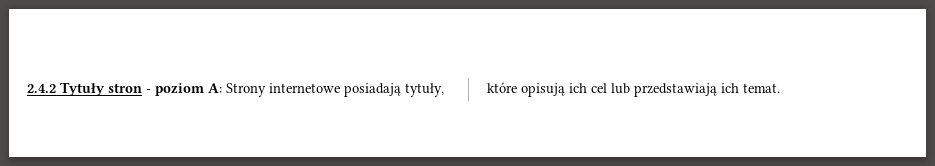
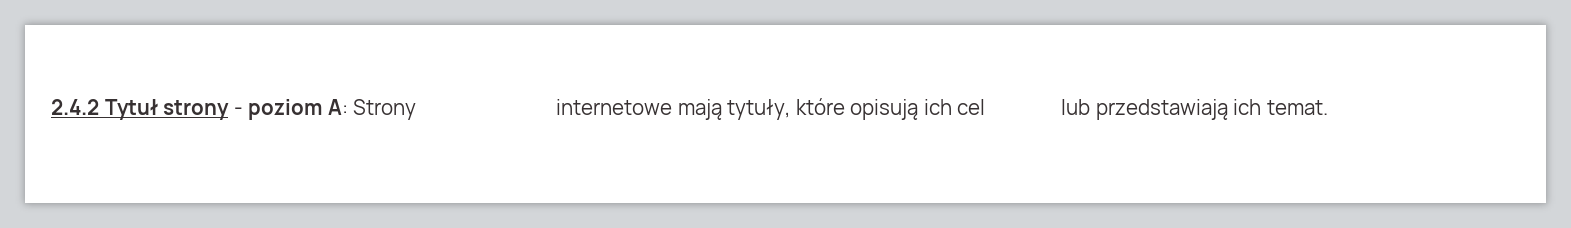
[60,82,142,96] Tytuły stron -> [104,99,230,120] Tytuł strony
[344,83,401,97] posiadają -> [677,99,722,120] mają

